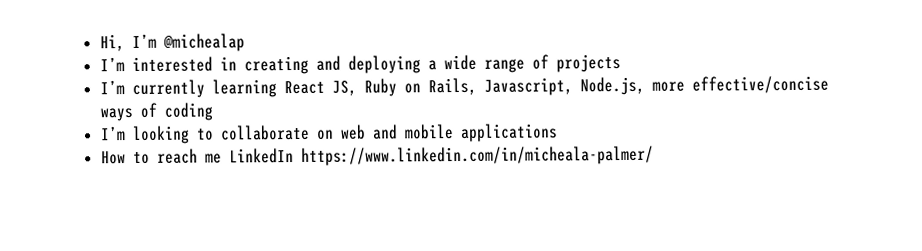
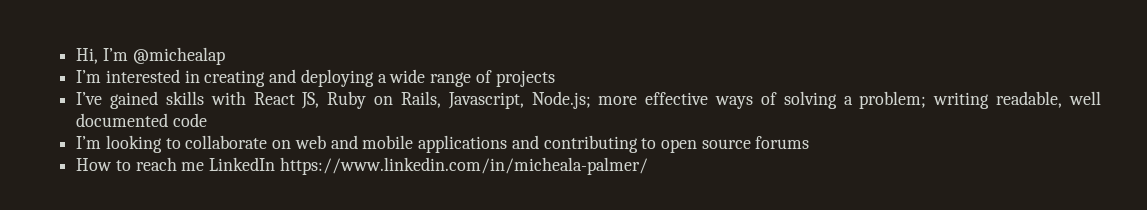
[99,79,277,99] I’m currently learning -> [76,91,246,109] I’ve gained skills with
[579,75,829,96] [99,102,213,122] Node.js, more effective/concise ways of coding -> [531,91,1101,109] [76,113,207,127] Node.js; more effective ways of solving a problem; writing readable, well documented code
(558, 133) none -> [511,135,810,153] and contributing to open source forums

